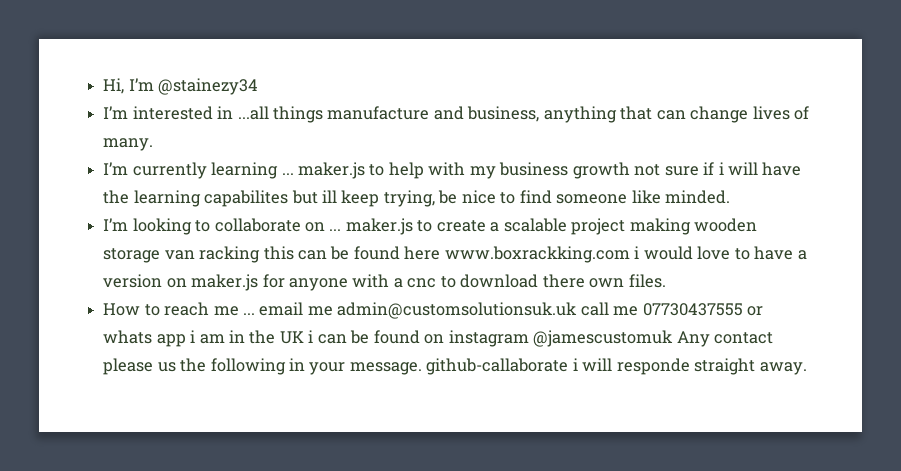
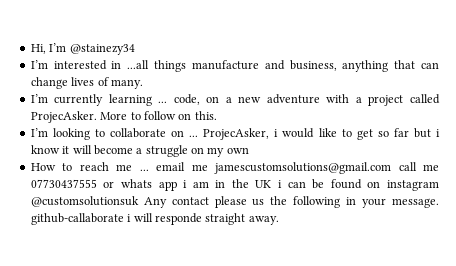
[297,162,802,179] [103,190,731,207] maker.js to help with my business growth not sure if i will have the learning capabilites but ill keep trying, be nice to find someone like minded. -> [173,94,440,106] [30,111,217,123] code, on a new adventure with a project called ProjecAsker. More to follow on this.
[345,218,758,235] [103,246,807,263] [103,274,585,291] maker.js to create a scalable project making wooden storage van racking this can be found here www.boxrackking.com i would love to have a version on maker.js for anyone with a cnc to download there -> [203,128,440,140] [30,145,225,157] ProjecAsker, i would like to get so far but i know it will become a struggle on my
[628,274,666,288] files. -> (249, 150) none
[337,302,578,319] admin@customsolutionsuk.uk -> [214,162,392,174] jamescustomsolutions@gmail.com
[533,330,674,347] @jamescustomuk -> [30,196,139,207] @customsolutionsuk

